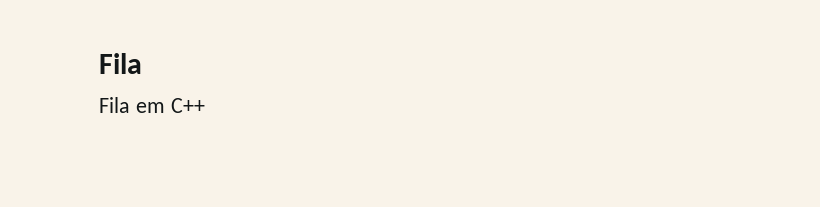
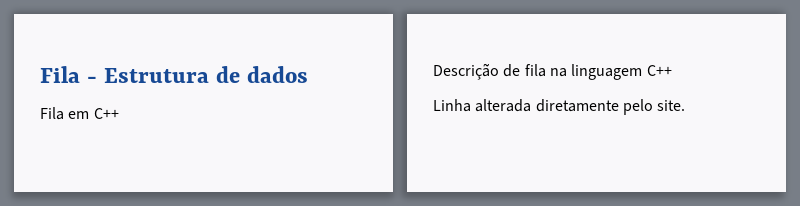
[99,53,142,74] Fila -> [40,66,309,83] Fila - Estrutura de dados
(205, 105) none -> [433,63,672,80] [433,99,686,115] // Descrição de fila na linguagem C++ // Linha alterada diretamente pelo site.

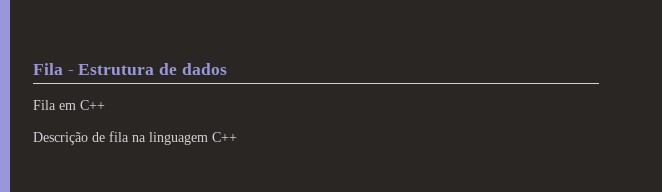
[433,99,686,115] // Linha alterada diretamente pelo site. -> (237, 137) none

